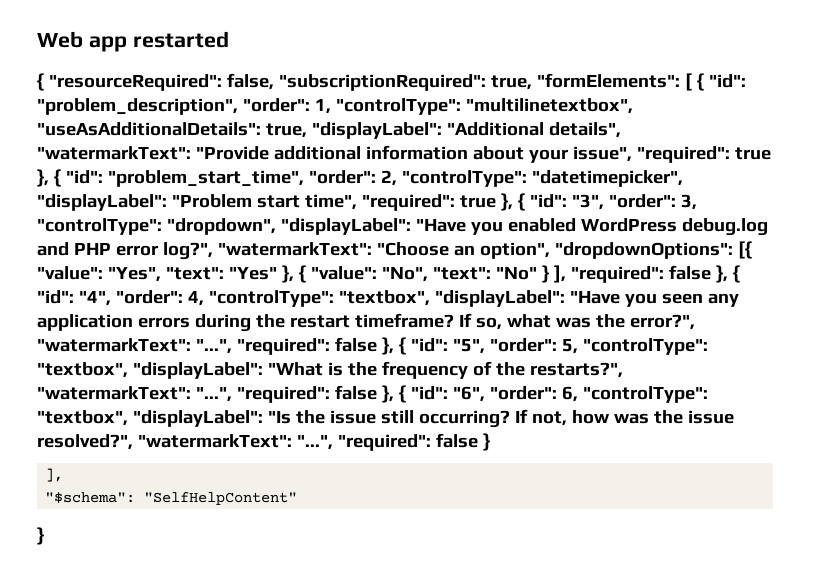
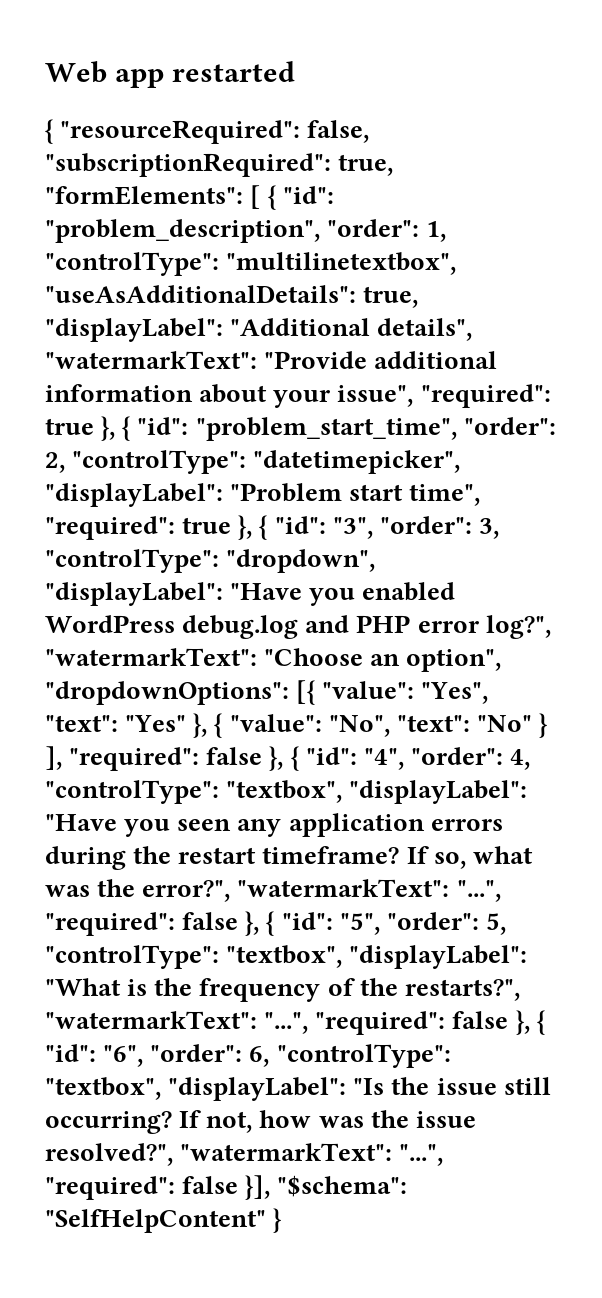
[482,433,490,451] [44,468,63,482] } // ], // -> [245,1175,271,1200] }],
(297, 498) // -> (266, 1221) none

